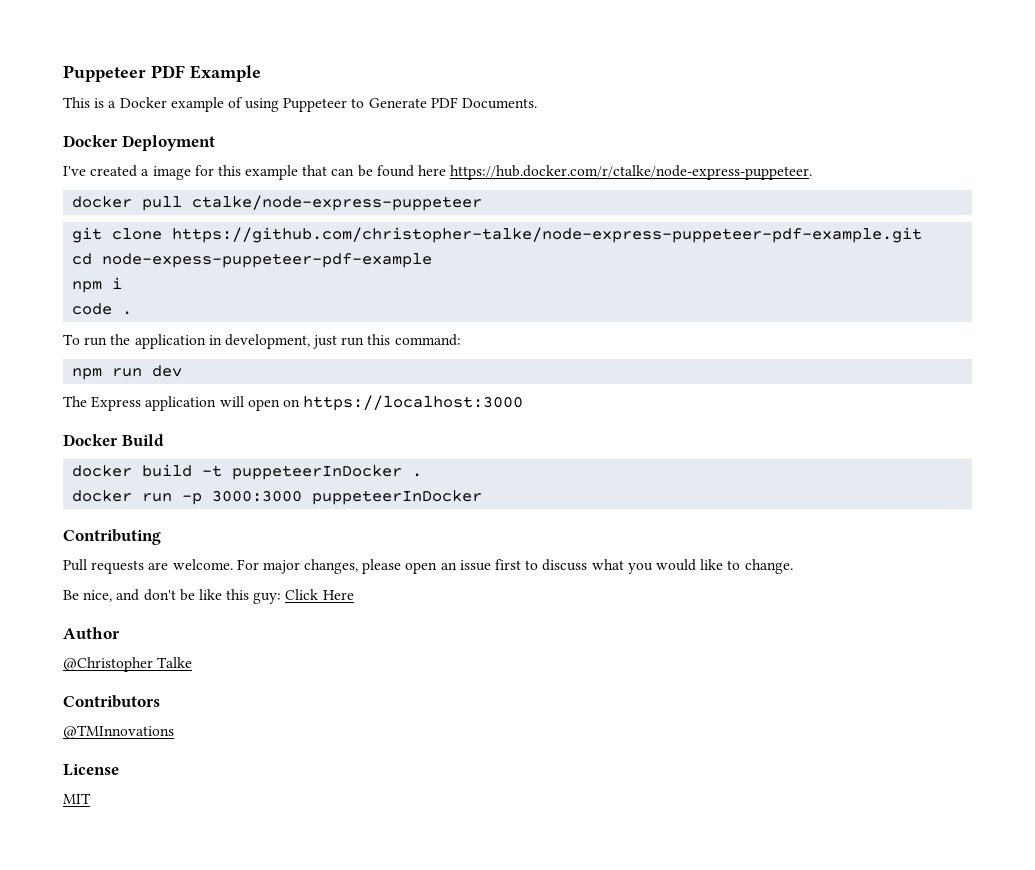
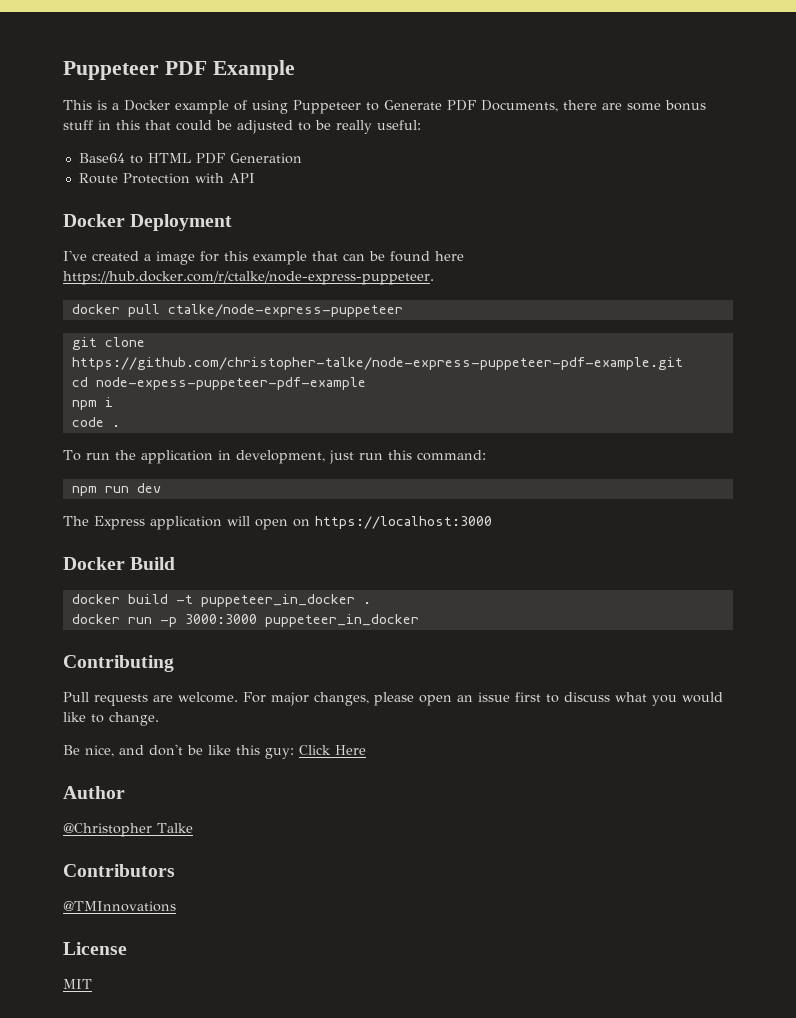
[462,98,538,109] Documents. -> [481,100,706,112] [63,120,421,134] [78,153,302,164] [78,173,255,184] Documents, there are some bonus stuff in this that could be adjusted to be really useful: // Base64 to HTML PDF Generation // Route Protection with API
[232,465,403,480] puppeteerInDocker -> [200,594,355,607] puppeteer_in_docker
[312,490,483,505] puppeteerInDocker -> [264,614,419,627] puppeteer_in_docker

